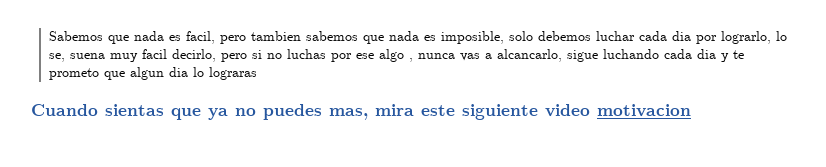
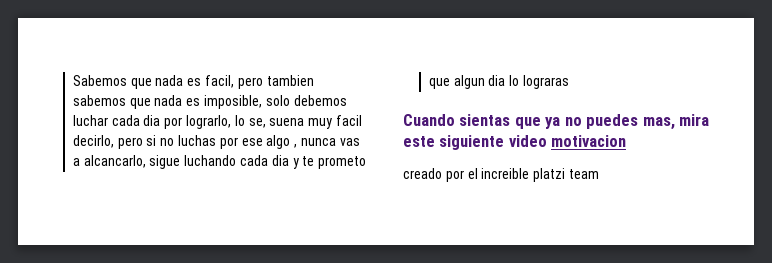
(691, 110) none -> [403,168,599,182] // creado por el increible platzi team

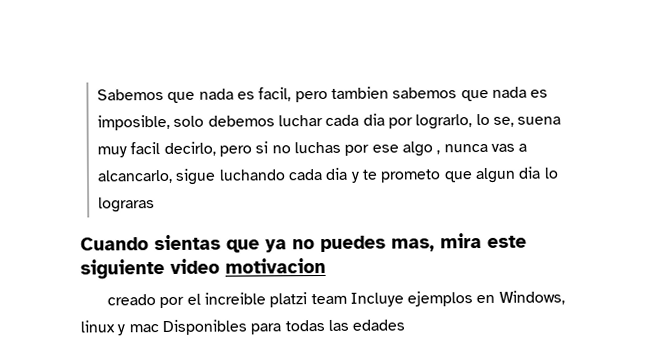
(599, 174) none -> [349,290,565,307] [80,319,406,336] Incluye ejemplos en Windows, linux y mac Disponibles para todas las edades

